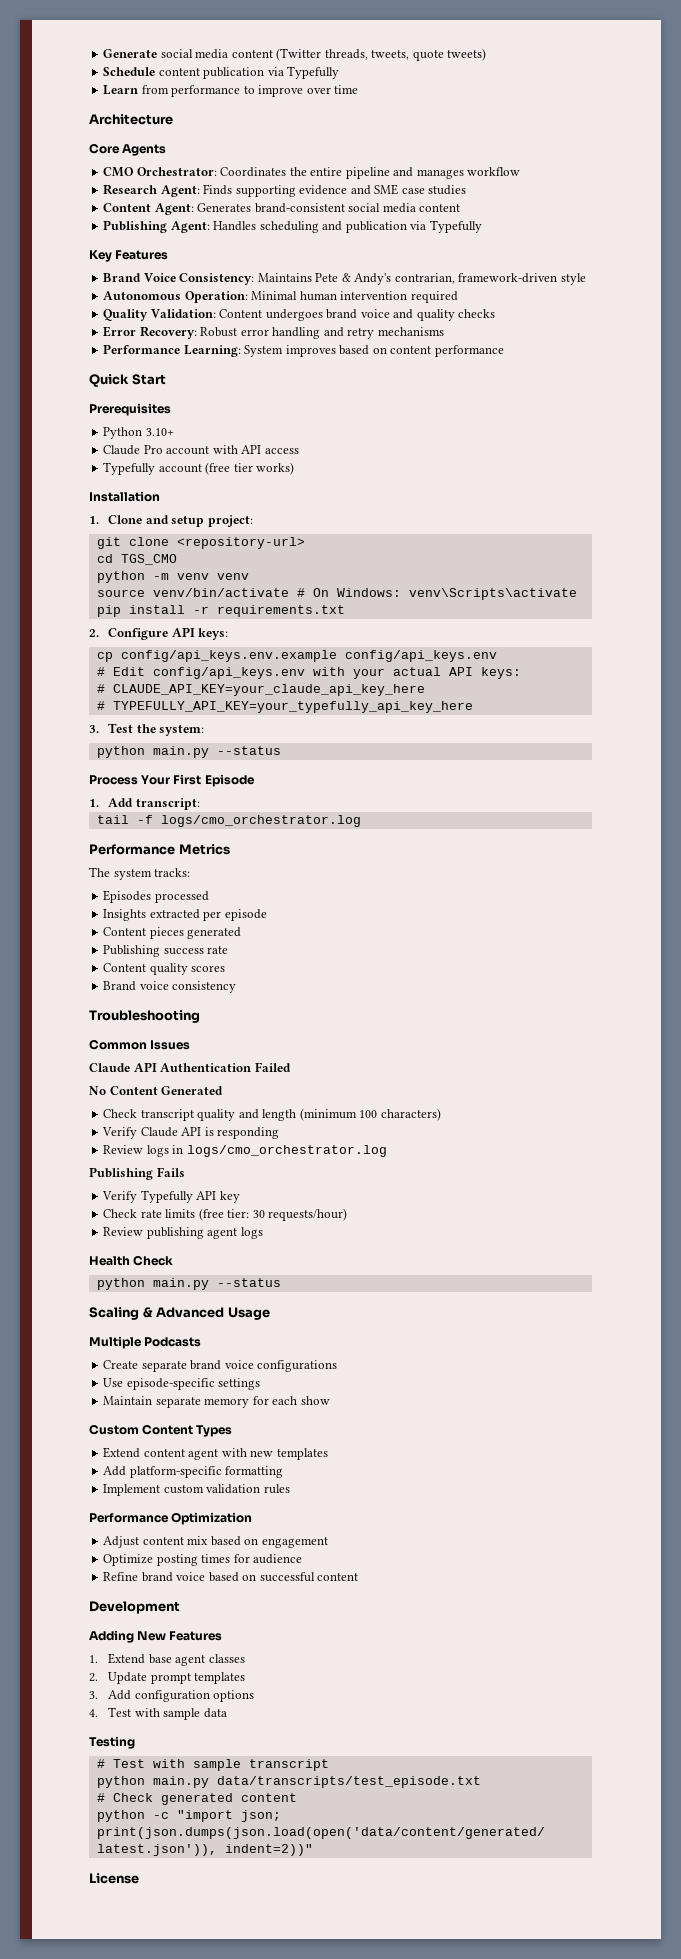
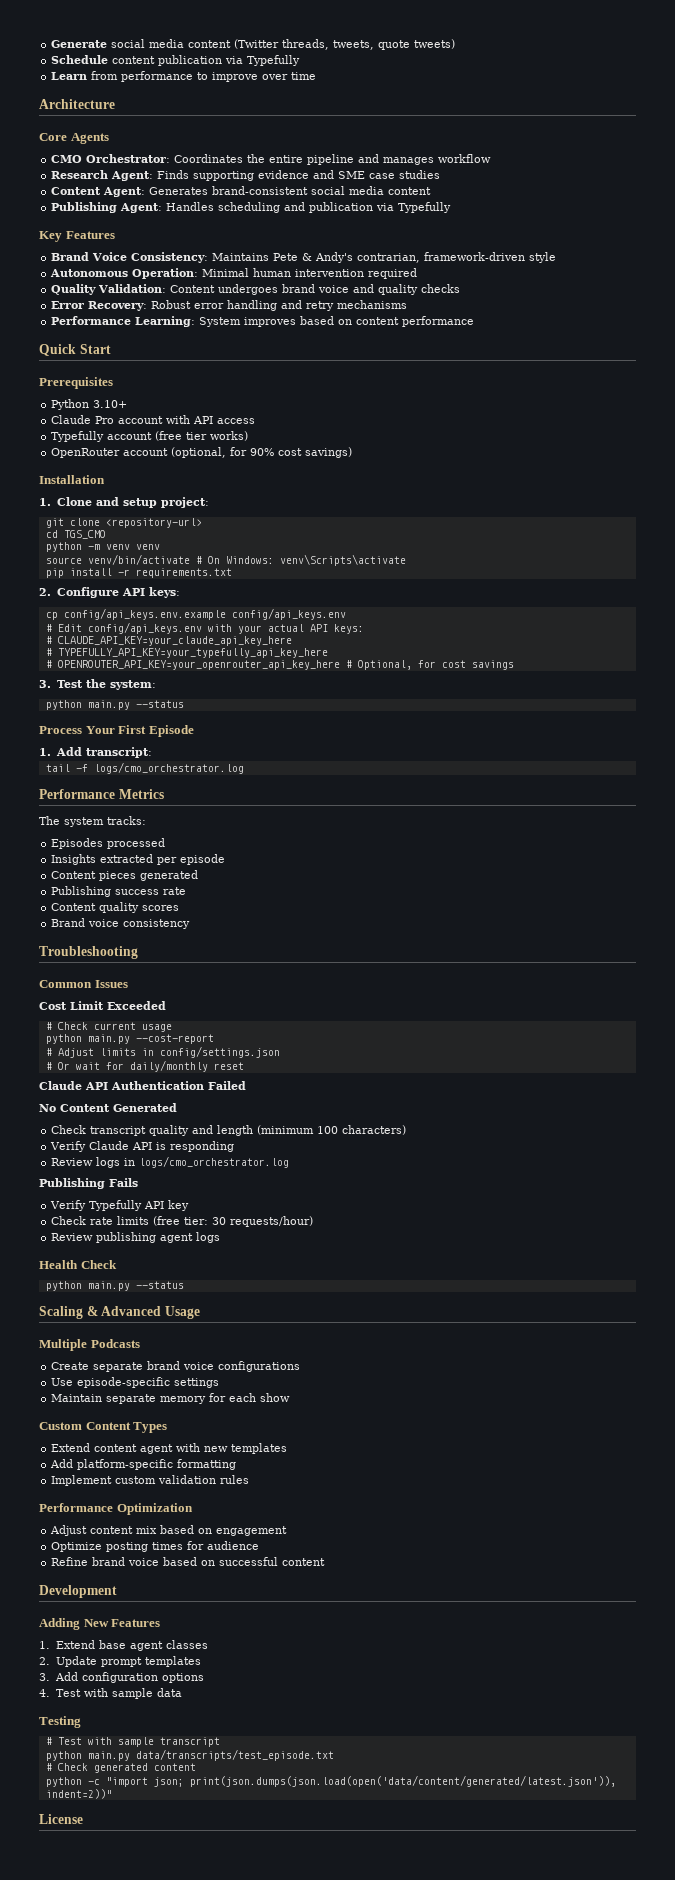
(295, 468) none -> [51,447,353,458] // OpenRouter account (optional, for 90% cost savings)
(473, 707) none -> [45,660,514,670] // # OPENROUTER_API_KEY=your_openrouter_api_key_here # Optional, for cost savings
(191, 1045) none -> [39,1001,166,1010] [45,1022,172,1032] [45,1034,214,1044] [45,1046,280,1058] [45,1060,244,1072] // Cost Limit Exceeded // # Check current usage // python main.py --cost-report // # Adjust limits in config/settings.json // # Or wait for daily/monthly reset

